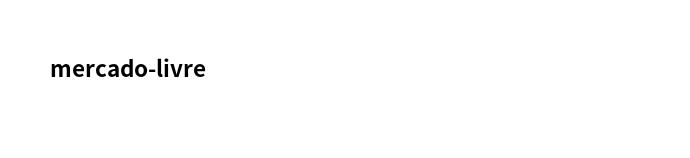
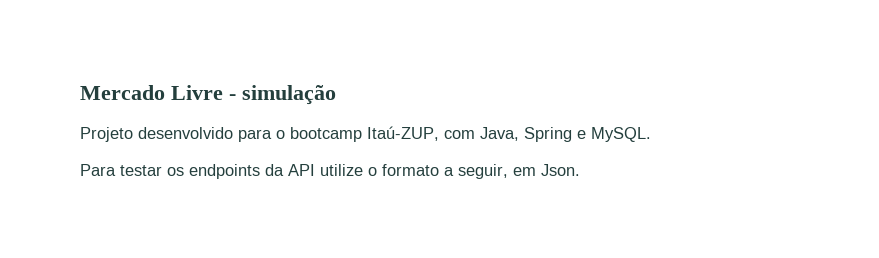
[50,58,206,77] mercado-livre -> [80,85,336,105] [80,126,651,142] [80,164,580,179] Mercado Livre - simulação // Projeto desenvolvido para o bootcamp Itaú-ZUP, com Java, Spring e MySQL. // Para testar os endpoints da API utilize o formato a seguir, em Json.

